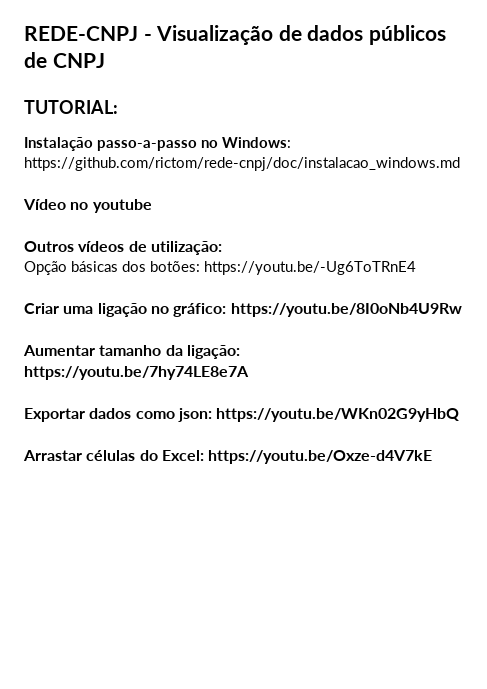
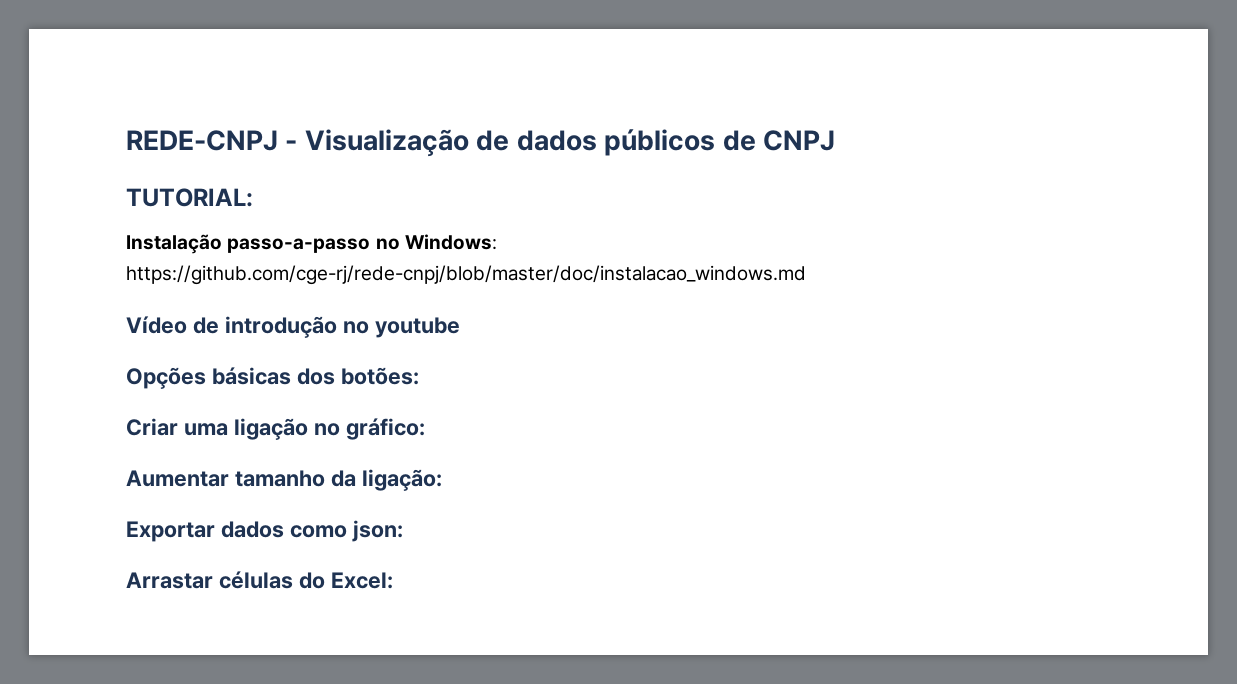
[24,157,460,171] https://github.com/rictom/rede-cnpj/doc/instalacao_windows.md -> [126,265,806,285] https://github.com/cge-rj/rede-cnpj/blob/master/doc/instalacao_windows.md
(66, 204) none -> [192,316,337,338] de introdução
[24,241,222,255] [24,261,67,275] Outros vídeos de utilização: // Opção -> [126,367,206,389] Opções
[204,261,416,275] https://youtu.be/-Ug6ToTRnE4 -> (419, 376) none
[230,303,462,317] https://youtu.be/8I0oNb4U9Rw -> (425, 429) none
[24,366,249,380] https://youtu.be/7hy74LE8e7A -> (442, 480) none
[216,408,460,422] https://youtu.be/WKn02G9yHbQ -> (403, 531) none
[208,450,433,464] https://youtu.be/Oxze-d4V7kE -> (393, 580) none

